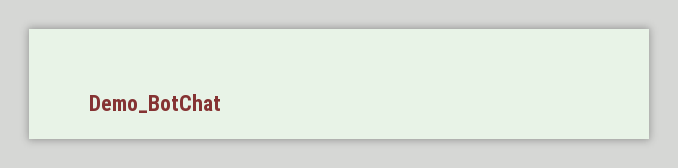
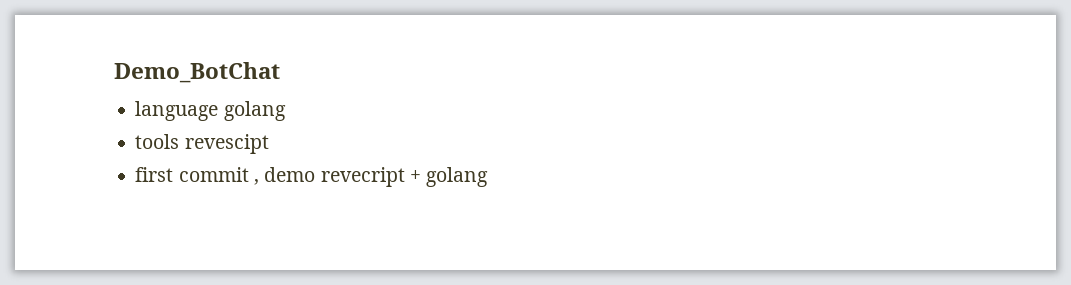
(221, 103) none -> [135,101,286,121] [135,134,269,154] [135,167,489,187] // language golang // tools revescipt // first commit , demo revecript + golang

